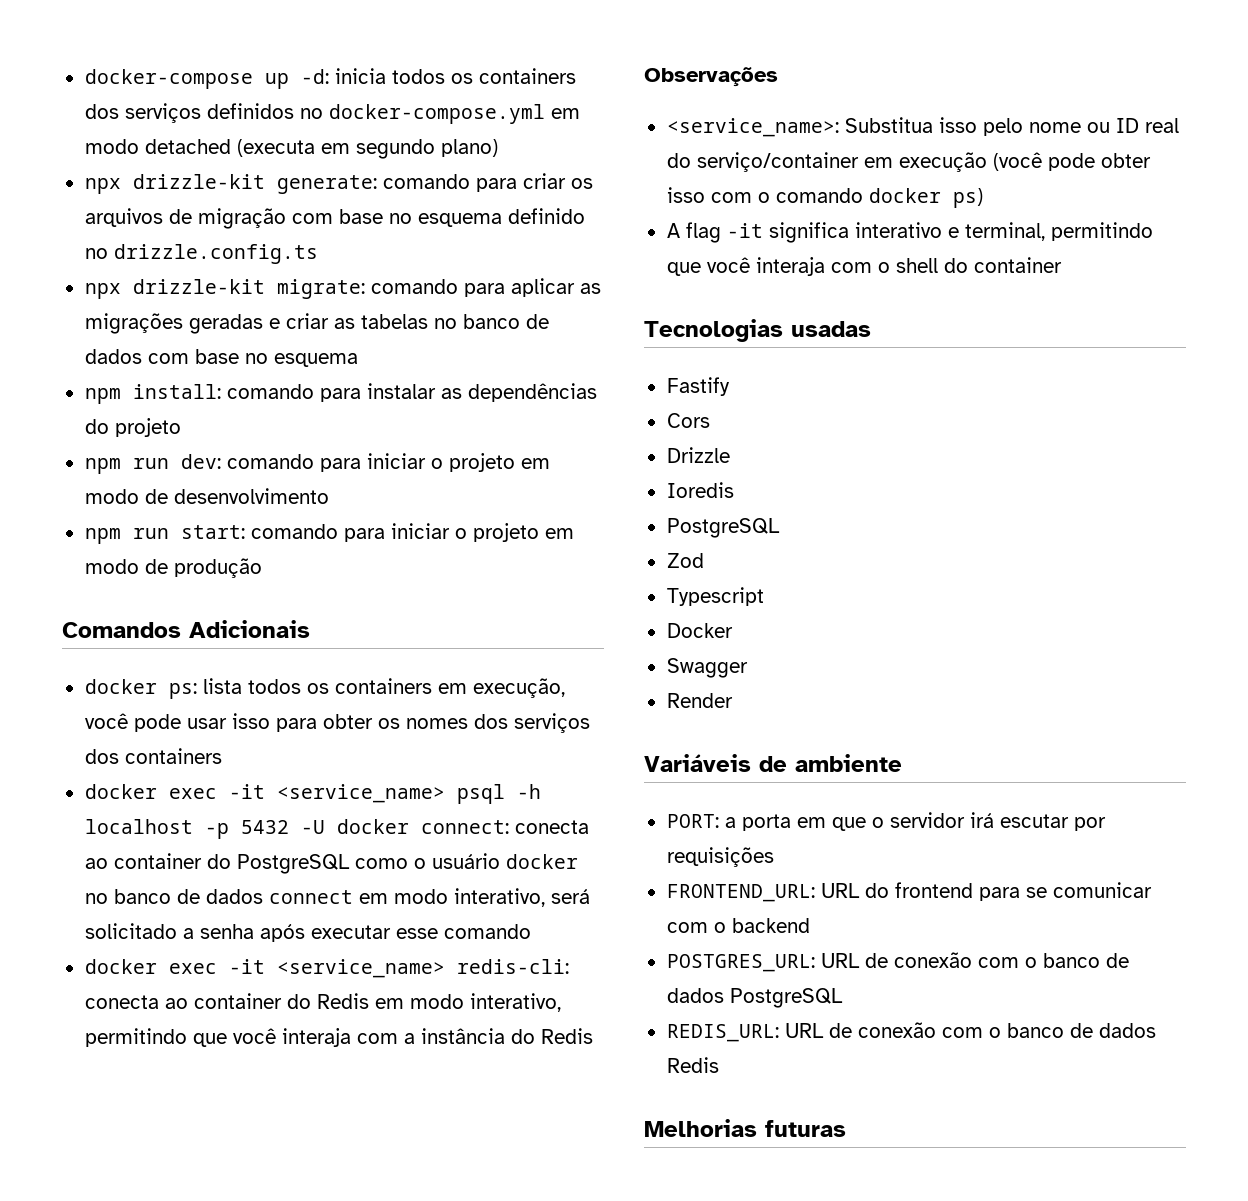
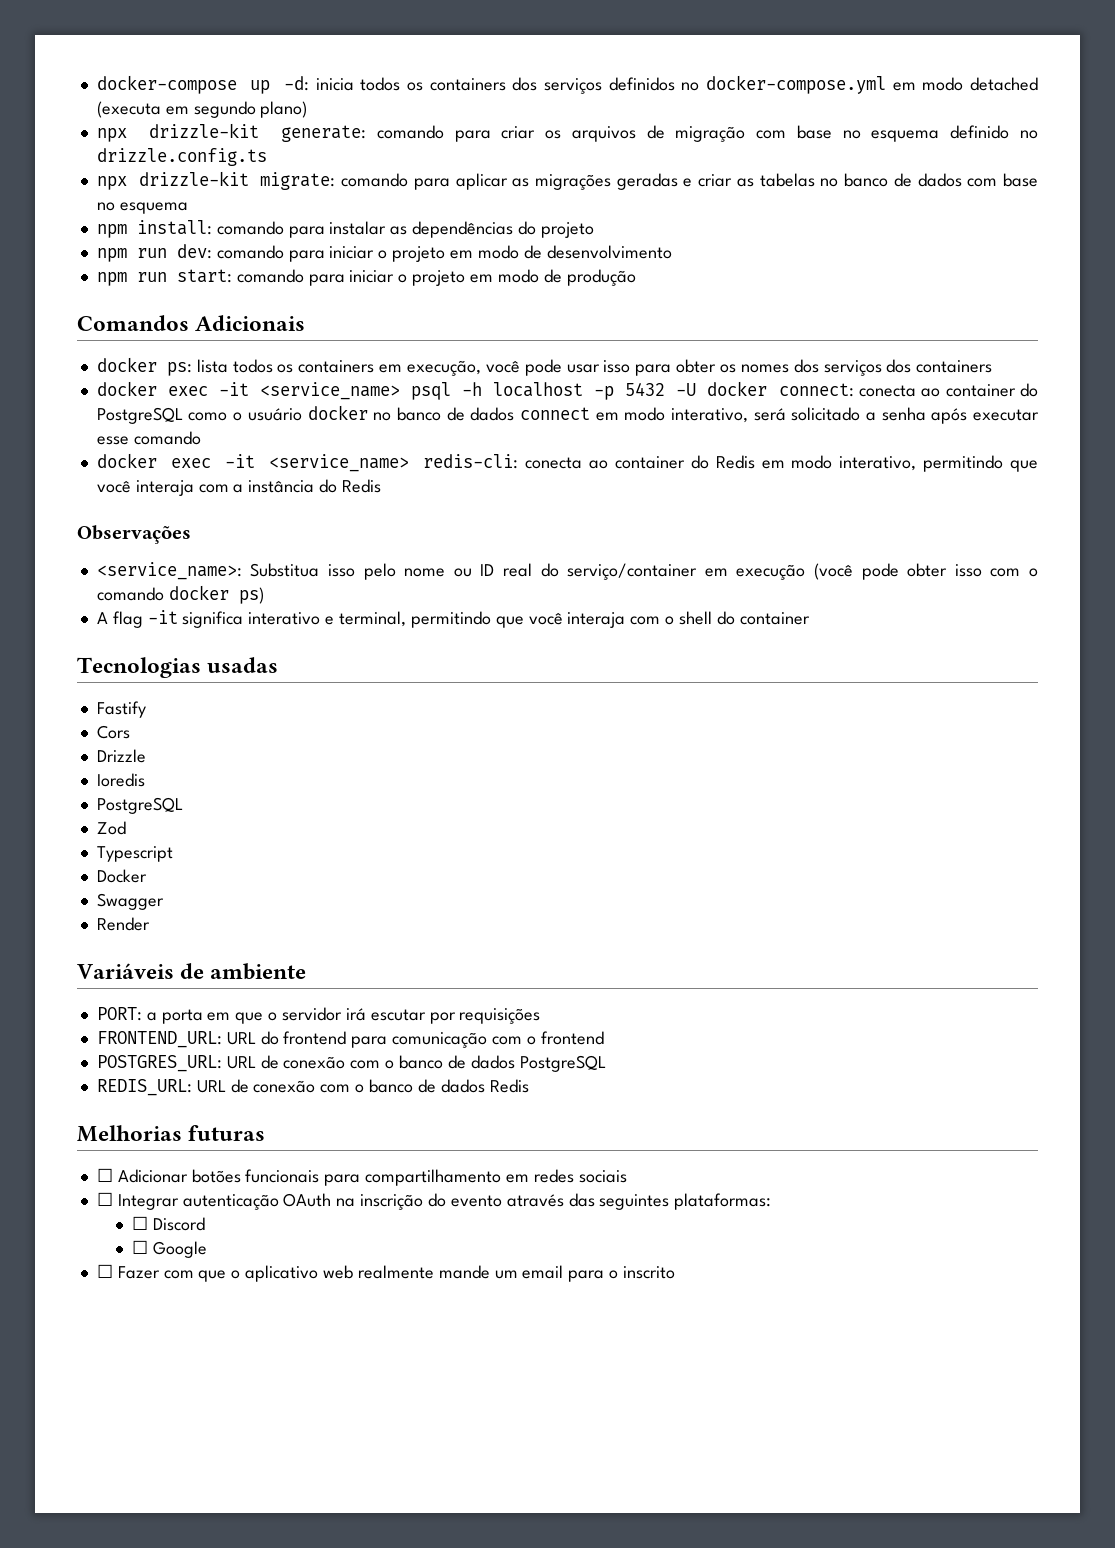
[1025,882,1152,898] [666,918,810,933] se comunicar com o backend -> [392,1031,604,1048] comunicação com o frontend
(846, 1128) none -> [96,1168,627,1186] [96,1192,772,1210] [131,1216,205,1231] [131,1240,207,1258] [96,1264,675,1282] // ☐ Adicionar botões funcionais para compartilhamento em redes sociais // ☐ Integrar autenticação OAuth na inscrição do evento através das seguintes plataformas: // ☐ Discord // ☐ Google // ☐ Fazer com que o aplicativo web realmente mande um email para o inscrito

